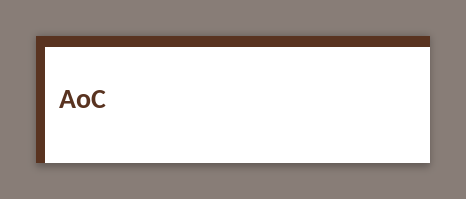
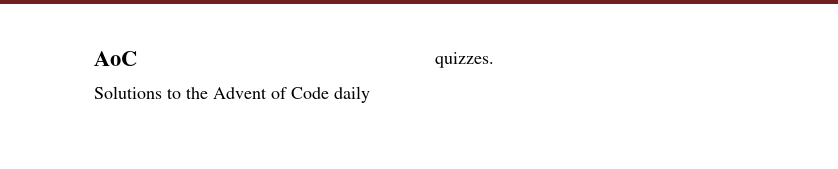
(106, 99) none -> [94,86,370,103] [435,52,494,68] // Solutions to the Advent of Code daily quizzes.

